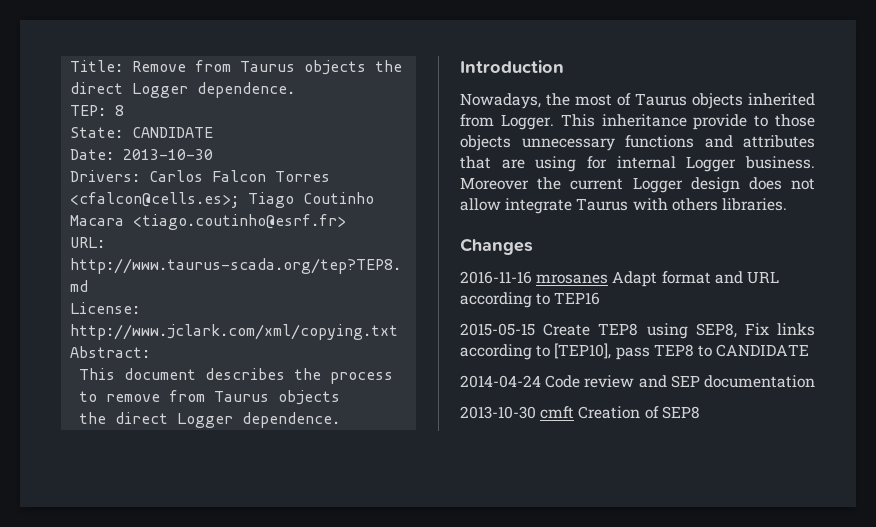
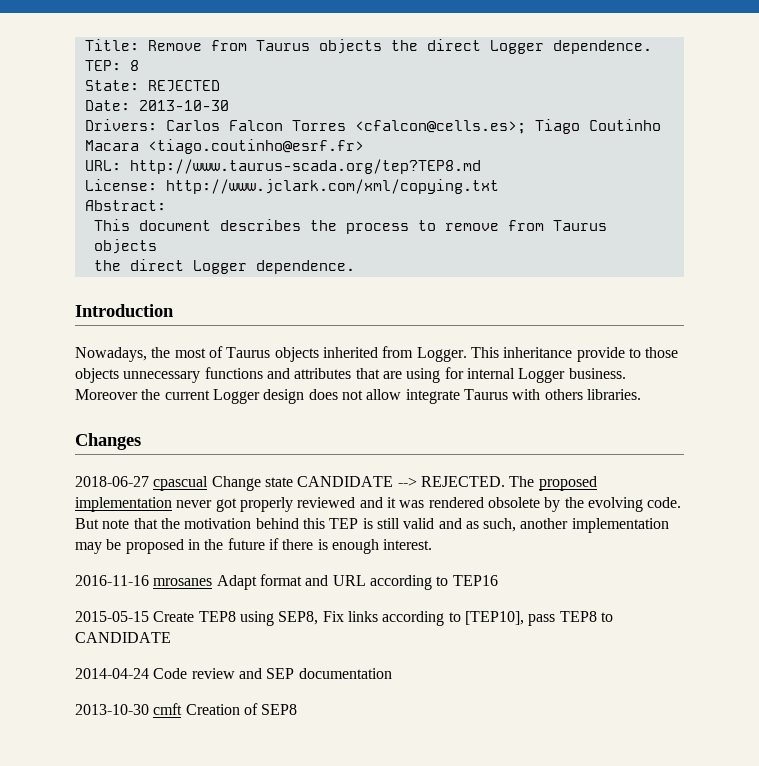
[132,127,214,138] CANDIDATE -> [147,80,220,92] REJECTED
(533, 246) none -> [75,476,597,491] [75,497,682,512] [75,518,669,533] [75,538,433,554] // 2018-06-27 cpascual Change state CANDIDATE --> REJECTED. The proposed implementation never got properly reviewed and it was rendered obsolete by the evolving code. But note that the motivation behind this TEP is still valid and as such, another implementation may be proposed in the future if there is enough interest.

